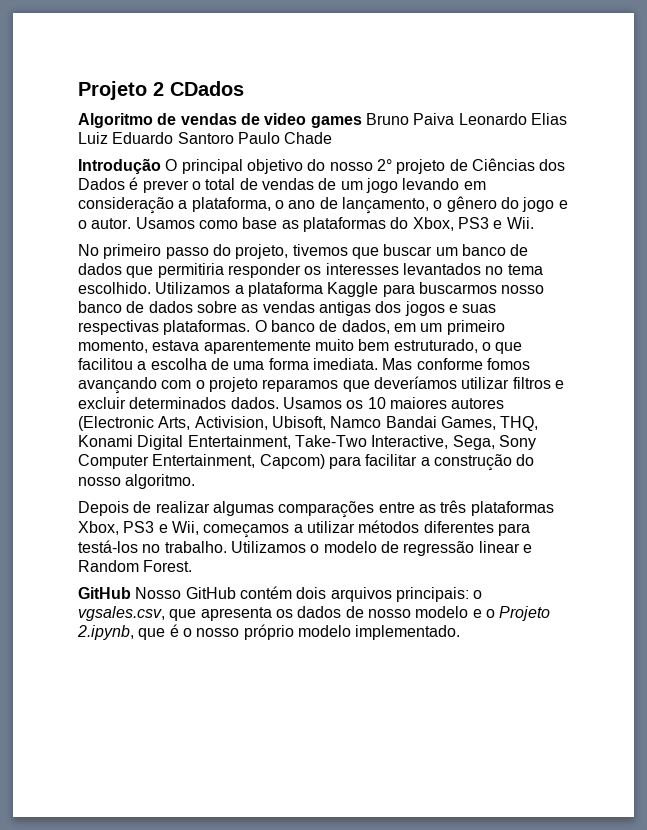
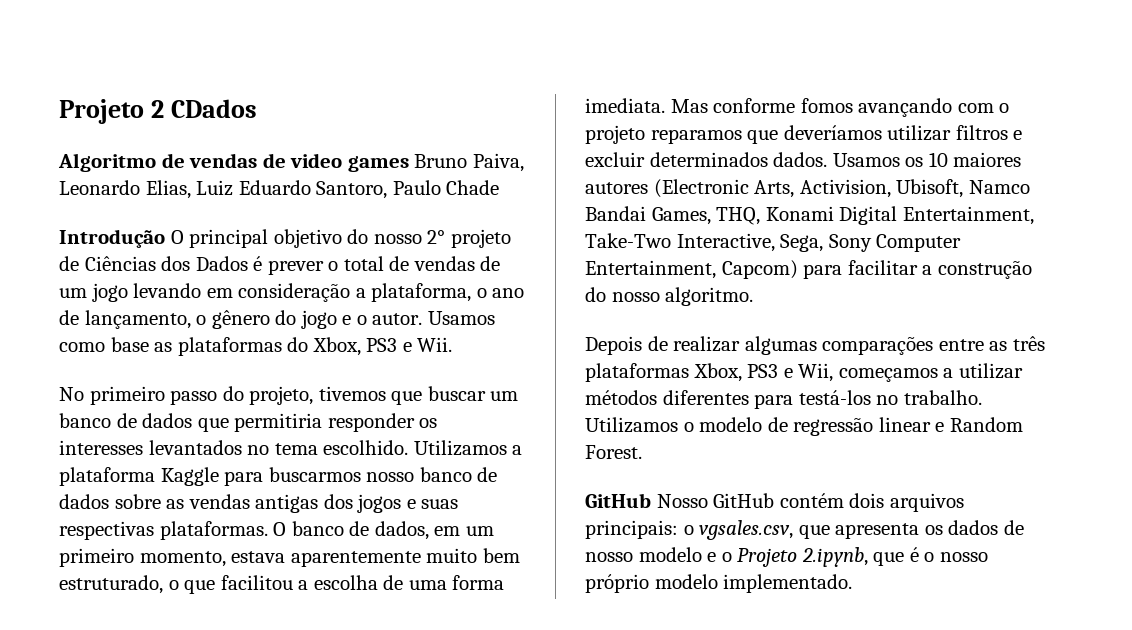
[413,113,567,125] Paiva Leonardo Elias -> [472,153,524,172] [59,180,191,199] Paiva, Leonardo Elias,
[177,132,234,144] Santoro -> [316,181,388,199] Santoro,

